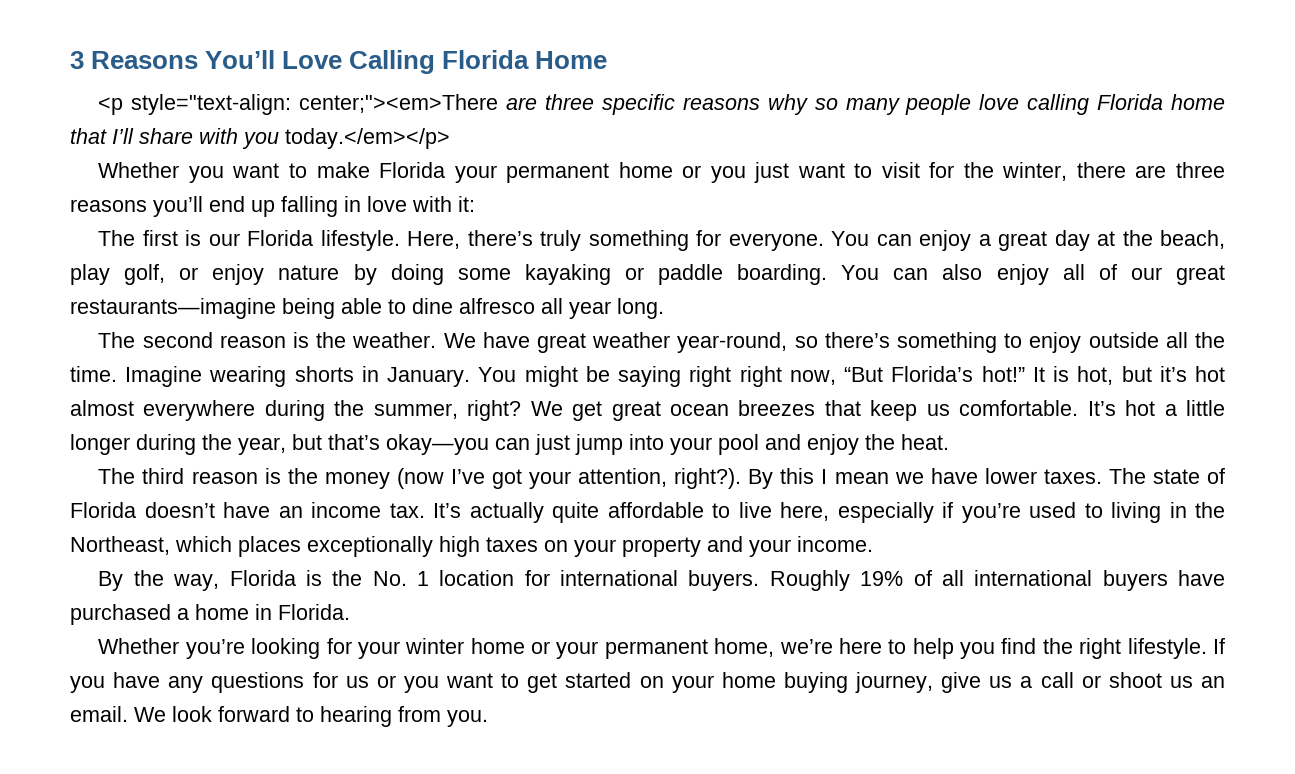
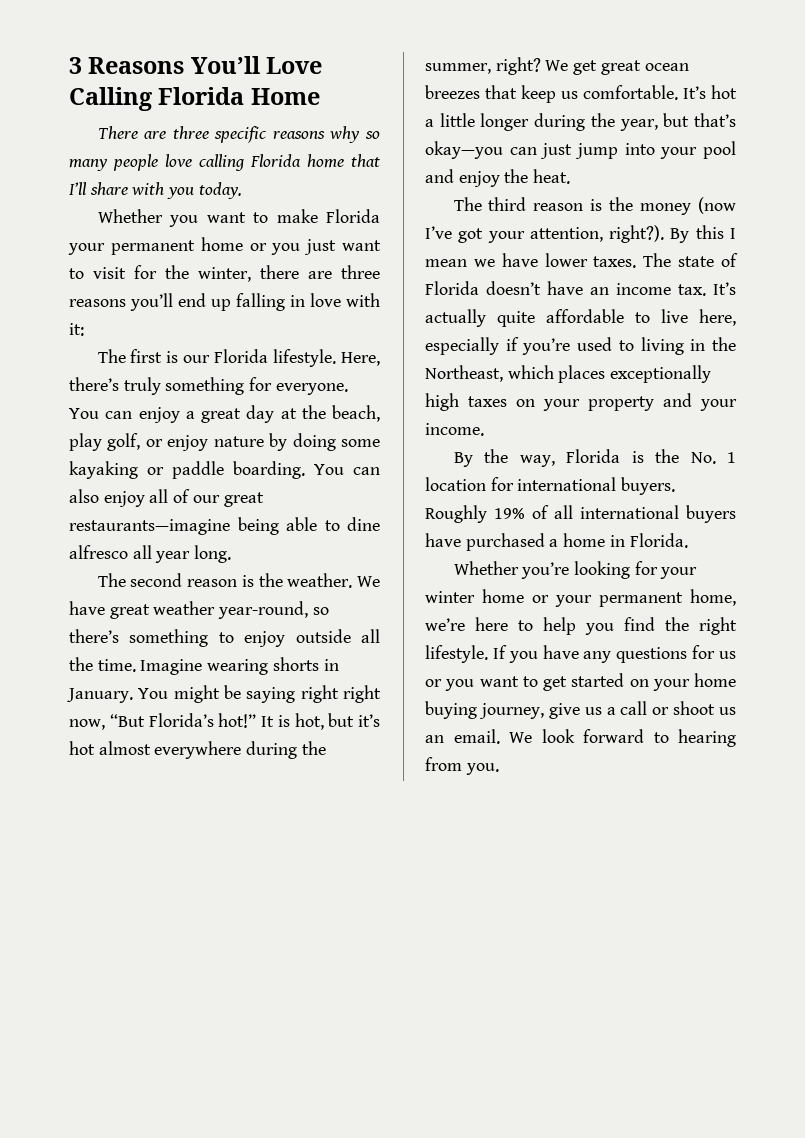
[98,94,499,115] <p style="text-align: center;"><em>There -> [97,126,138,139] There
[285,128,450,149] today.</em></p> -> [198,182,242,199] today.

